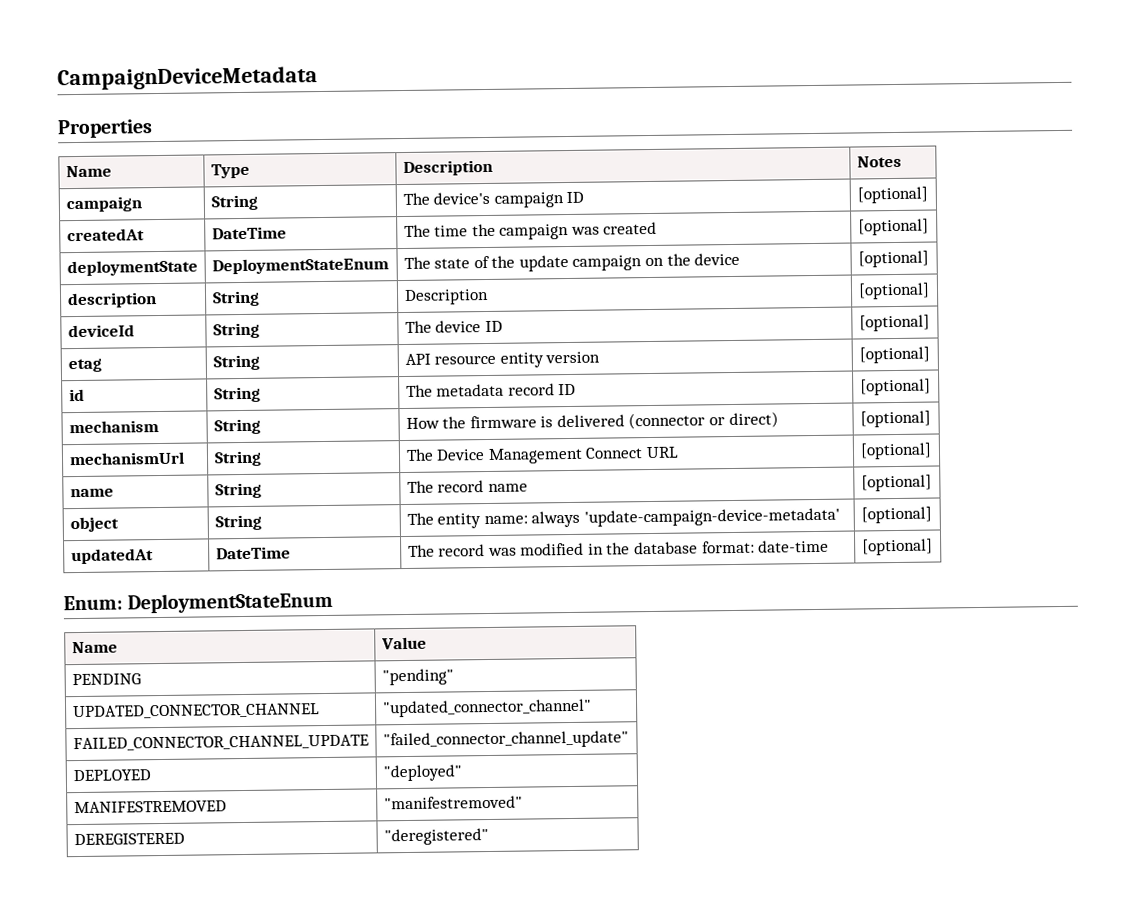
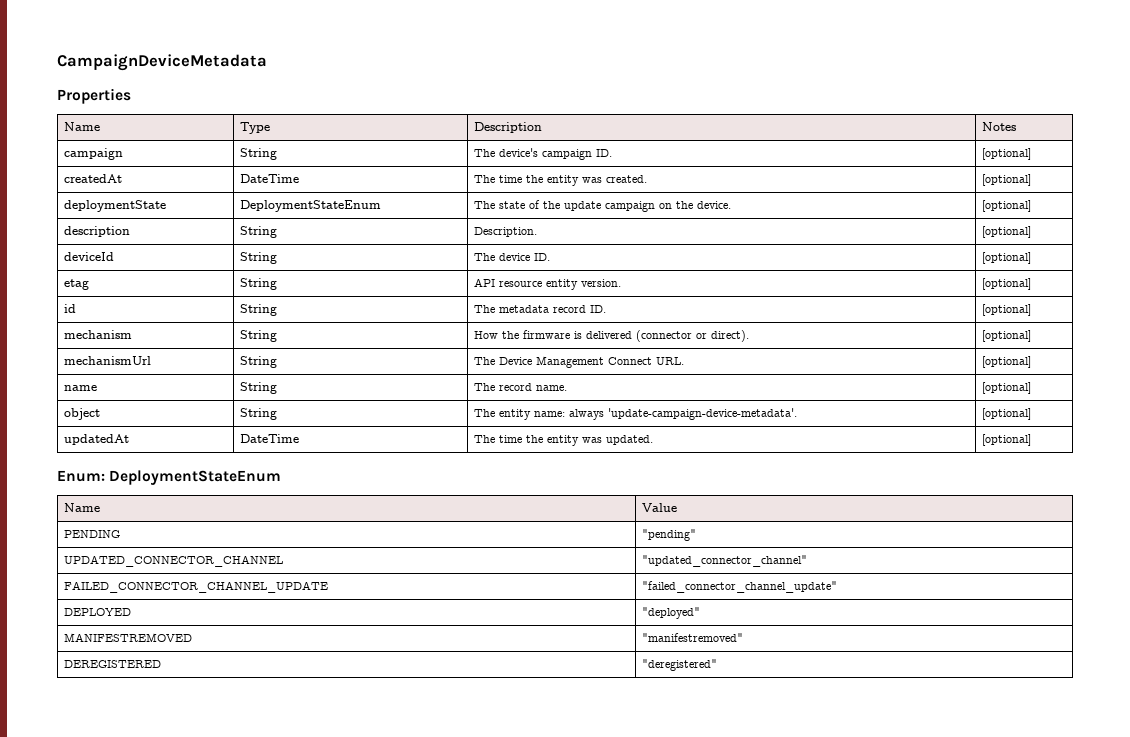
[566,191,585,204] ID -> [596,149,613,157] ID.
[499,221,658,240] campaign was created -> [547,175,648,186] entity was created.
[694,252,741,266] device -> [697,201,732,209] device.
[403,288,489,306] Description -> [474,227,538,237] Description.
[484,320,503,333] ID -> [534,253,551,261] ID.
[545,351,601,364] version -> [581,279,622,287] version.
[558,383,577,396] ID -> [590,305,607,313] ID.
[728,411,779,429] direct) -> [711,330,750,342] direct).
[645,446,679,459] URL -> [656,357,685,365] URL.
[487,483,528,492] name -> [536,385,568,391] name.
[583,507,840,527] 'update-campaign-device-metadata' -> [608,408,798,420] 'update-campaign-device-metadata'.
[438,539,830,557] record was modified in the database format: date-time -> [499,435,654,446] time the entity was updated.

